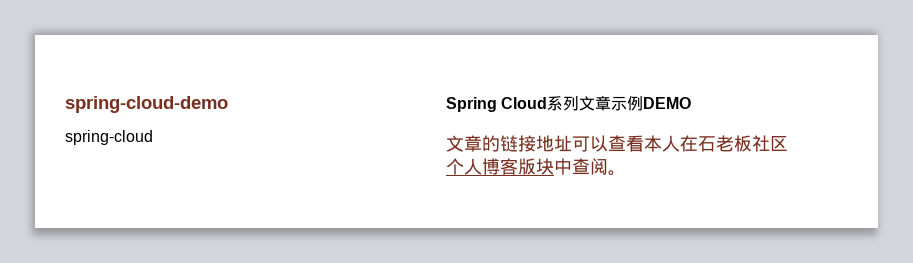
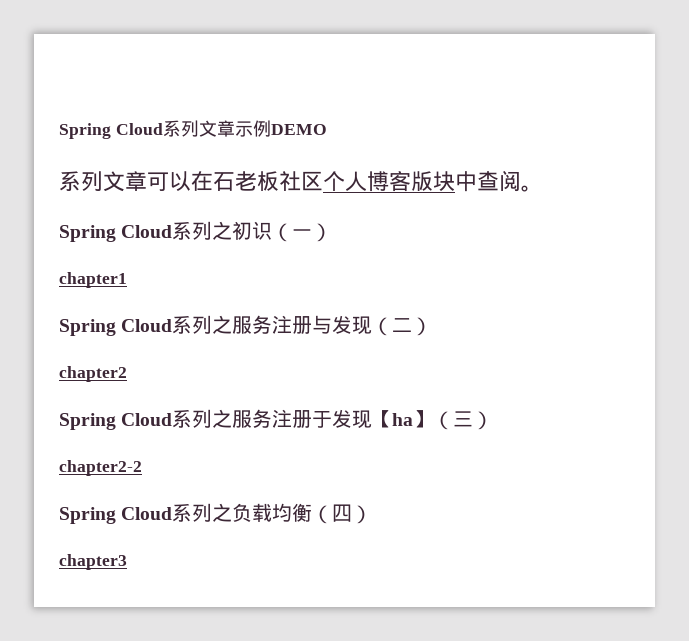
[65,96,228,113] [65,130,153,145] spring-cloud-demo // spring-cloud // -> (59, 131) none
[446,135,680,152] 文章的链接地址可以查看本人 -> [59,171,191,192] 系列文章可以
(626, 173) none -> [59,221,333,242] [59,272,127,288] [59,315,433,336] [59,366,127,382] [59,409,494,430] [59,460,142,476] [59,503,373,524] [59,554,127,570] // Spring Cloud系列之初识（一） // chapter1 // Spring Cloud系列之服务注册与发现（二） // chapter2 // Spring Cloud系列之服务注册于发现【ha】（三） // chapter2-2 // Spring Cloud系列之负载均衡（四） // chapter3

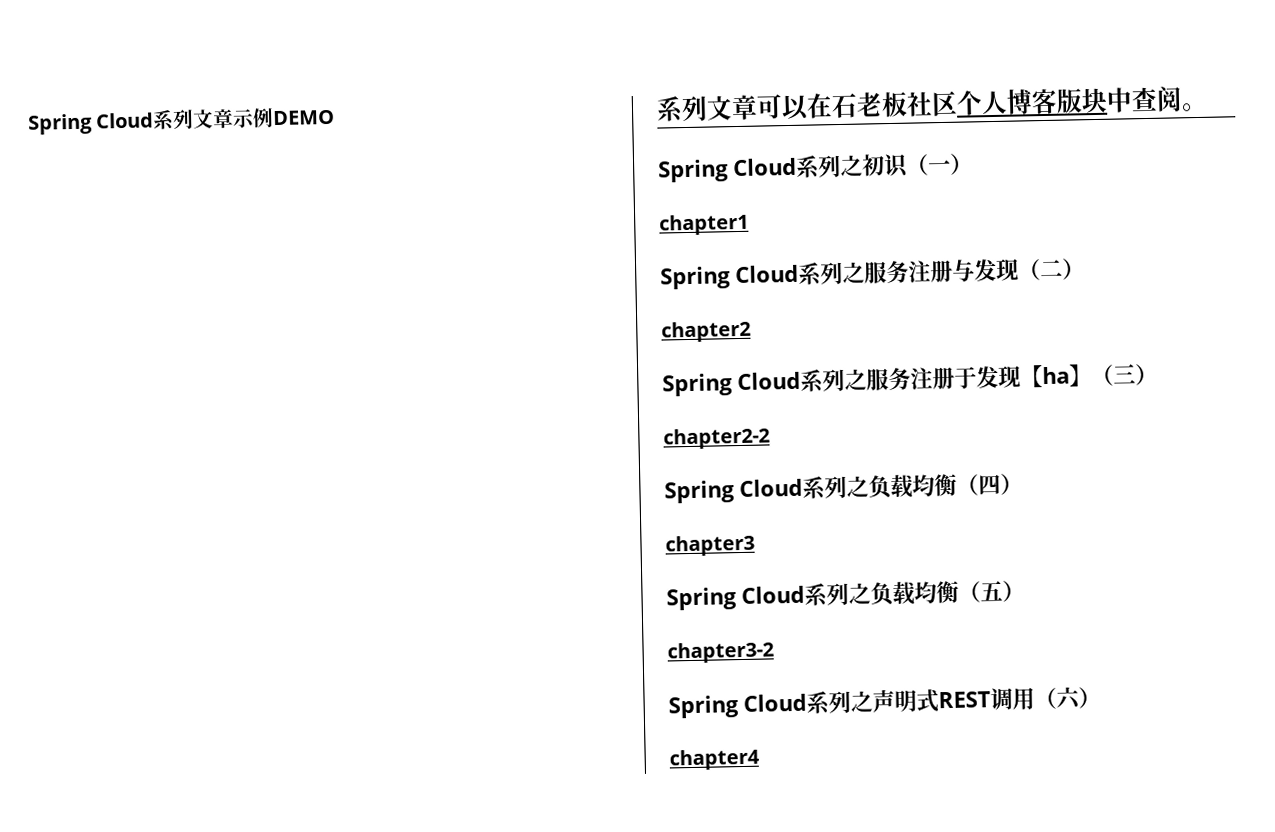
(127, 562) none -> [666,580,1025,611] [667,641,774,664] [668,686,1101,719] [669,748,760,771] // Spring Cloud系列之负载均衡（五） // chapter3-2 // Spring Cloud系列之声明式REST调用（六） // chapter4

